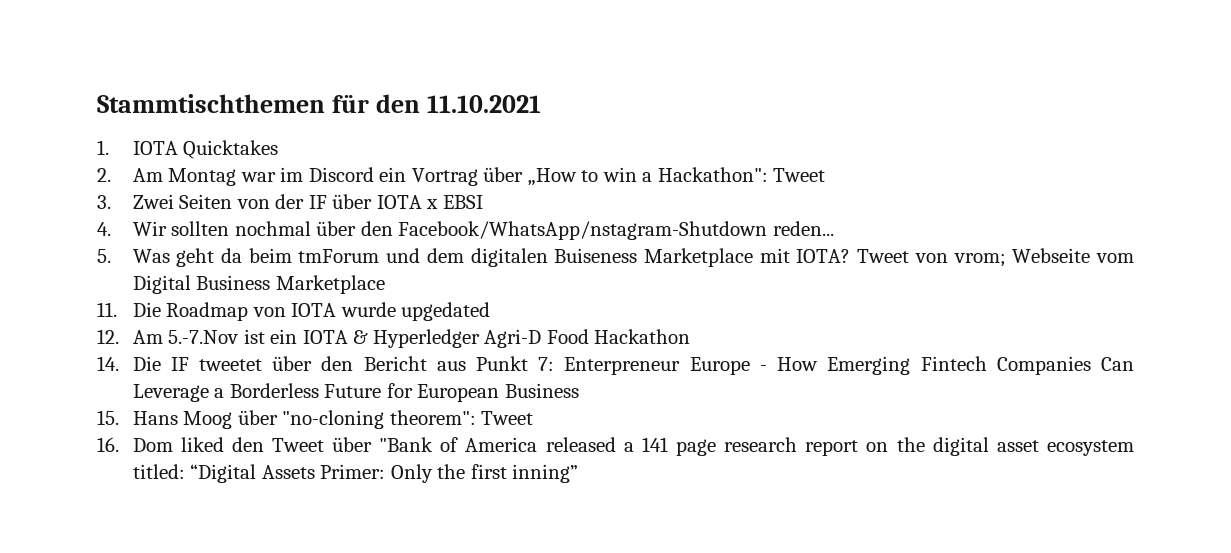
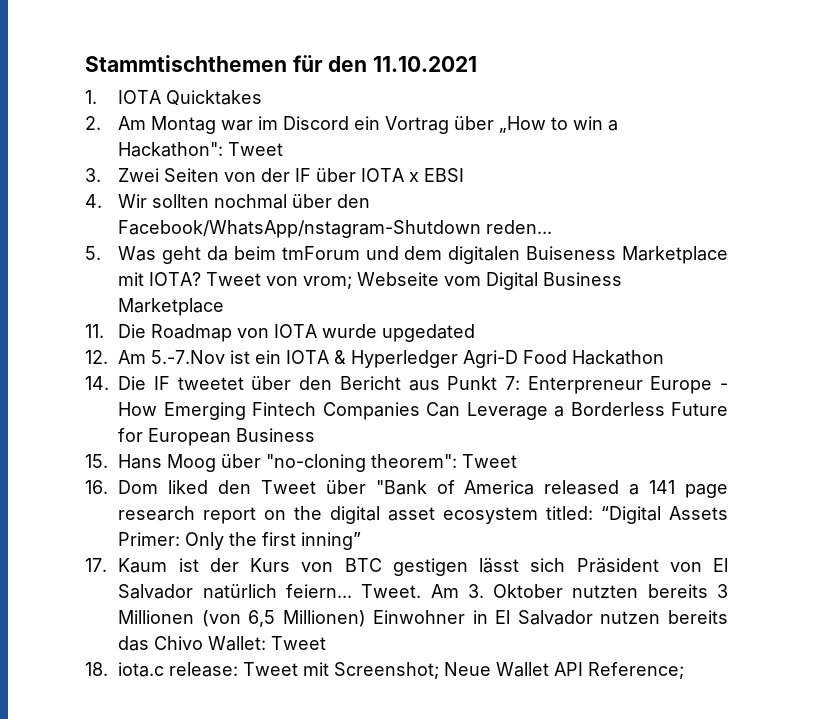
(579, 473) none -> [85,558,728,576] [118,584,729,599] [118,610,728,627] [118,636,327,651] [85,662,685,679] // 17. Kaum ist der Kurs von BTC gestigen lässt sich Präsident von El Salvador natürlich feiern... Tweet. Am 3. Oktober nutzten bereits 3 Millionen (von 6,5 Millionen) Einwohner in El Salvador nutzen bereits das Chivo Wallet: Tweet // 18. iota.c release: Tweet mit Screenshot; Neue Wallet API Reference;

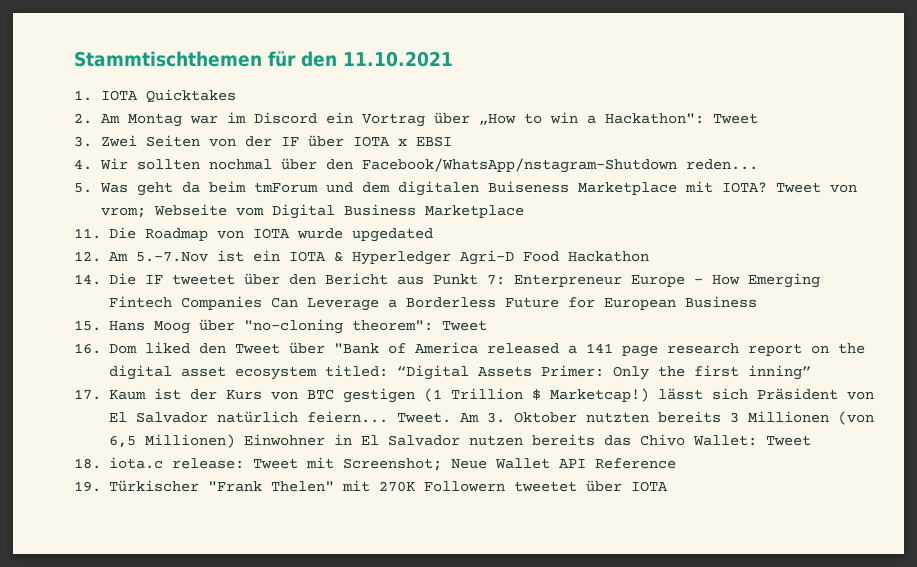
(468, 567) none -> [423,388,649,402] (1 Trillion $ Marketcap!)
[588,662,685,679] Reference; -> [594,458,676,469] [74,480,668,492] Reference // 19. Türkischer "Frank Thelen" mit 270K Followern tweetet über IOTA

